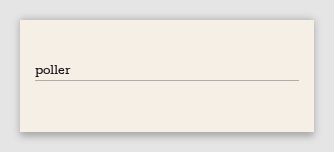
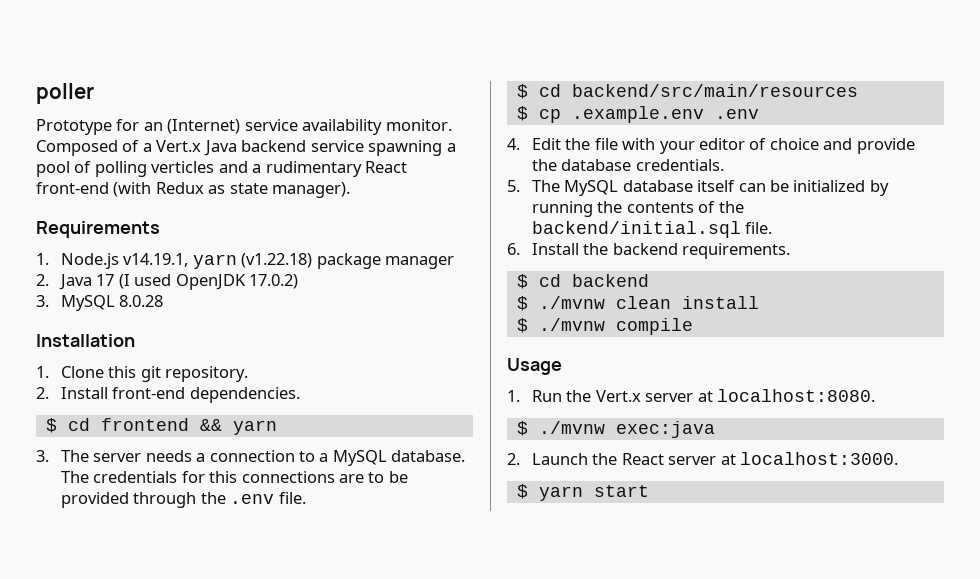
(71, 71) none -> [36,119,452,135] [36,140,456,156] [36,161,408,177] [36,182,351,198] [36,221,160,238] [36,253,455,269] [36,274,299,290] [36,295,164,311] [36,334,135,347] [36,366,249,382] [36,387,300,403] [45,418,277,435] [36,450,466,466] [60,471,408,483] [60,492,306,508] [516,84,858,99] [516,106,759,123] [507,138,915,154] [531,159,724,171] [507,180,889,196] [531,201,744,217] [531,221,773,238] [507,243,791,259] [516,274,649,289] [516,296,759,311] [516,318,693,335] [507,358,562,375] [507,389,876,402] [516,421,715,438] [507,452,899,465] [516,484,649,501] // Prototype for an (Internet) service availability monitor. Composed of a Vert.x Java backend service spawning a pool of polling verticles and a rudimentary React front-end (with Redux as state manager). // Requirements // 1. Node.js v14.19.1, yarn (v1.22.18) package manager // 2. Java 17 (I used OpenJDK 17.0.2) // 3. MySQL 8.0.28 // Installation // 1. Clone this git repository. // 2. Install front-end dependencies. // $ cd frontend && yarn // 3. The server needs a connection to a MySQL database. The credentials for this connections are to be provided through the .env file. // $ cd backend/src/main/resources // $ cp .example.env .env // 4. Edit the file with your editor of choice and provide the database credentials. // 5. The MySQL database itself can be initialized by running the contents of the backend/initial.sql file. // 6. Install the backend requirements. // $ cd backend // $ ./mvnw clean install // $ ./mvnw compile // Usage // 1. Run the Vert.x server at localhost:8080. // $ ./mvnw exec:java // 2. Launch the React server at localhost:3000. // $ yarn start

